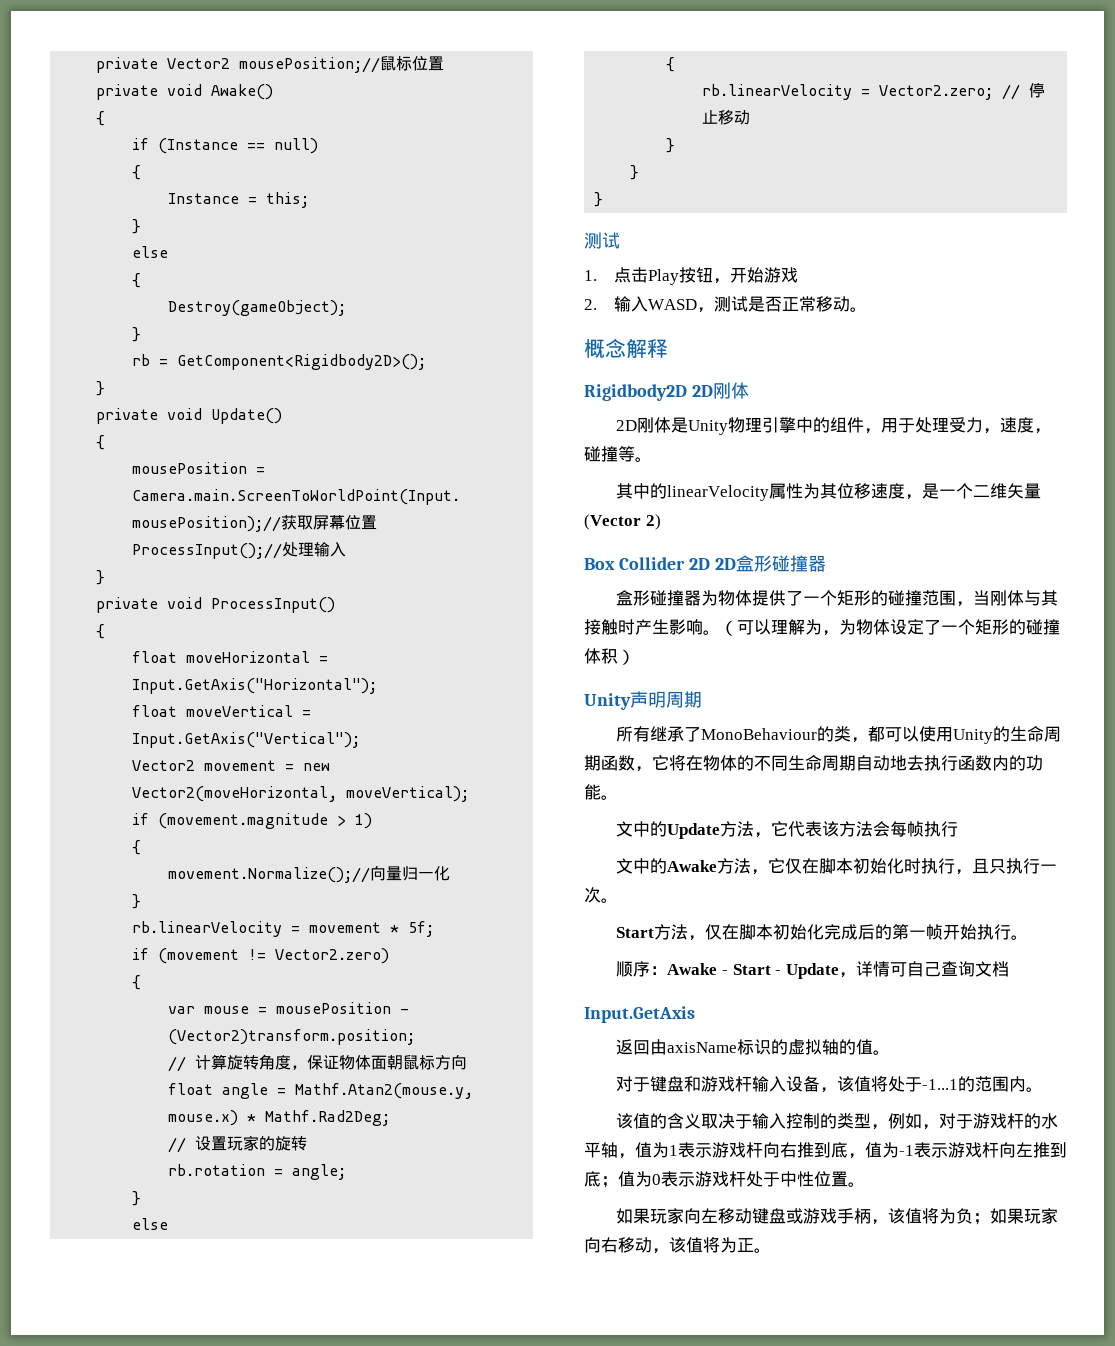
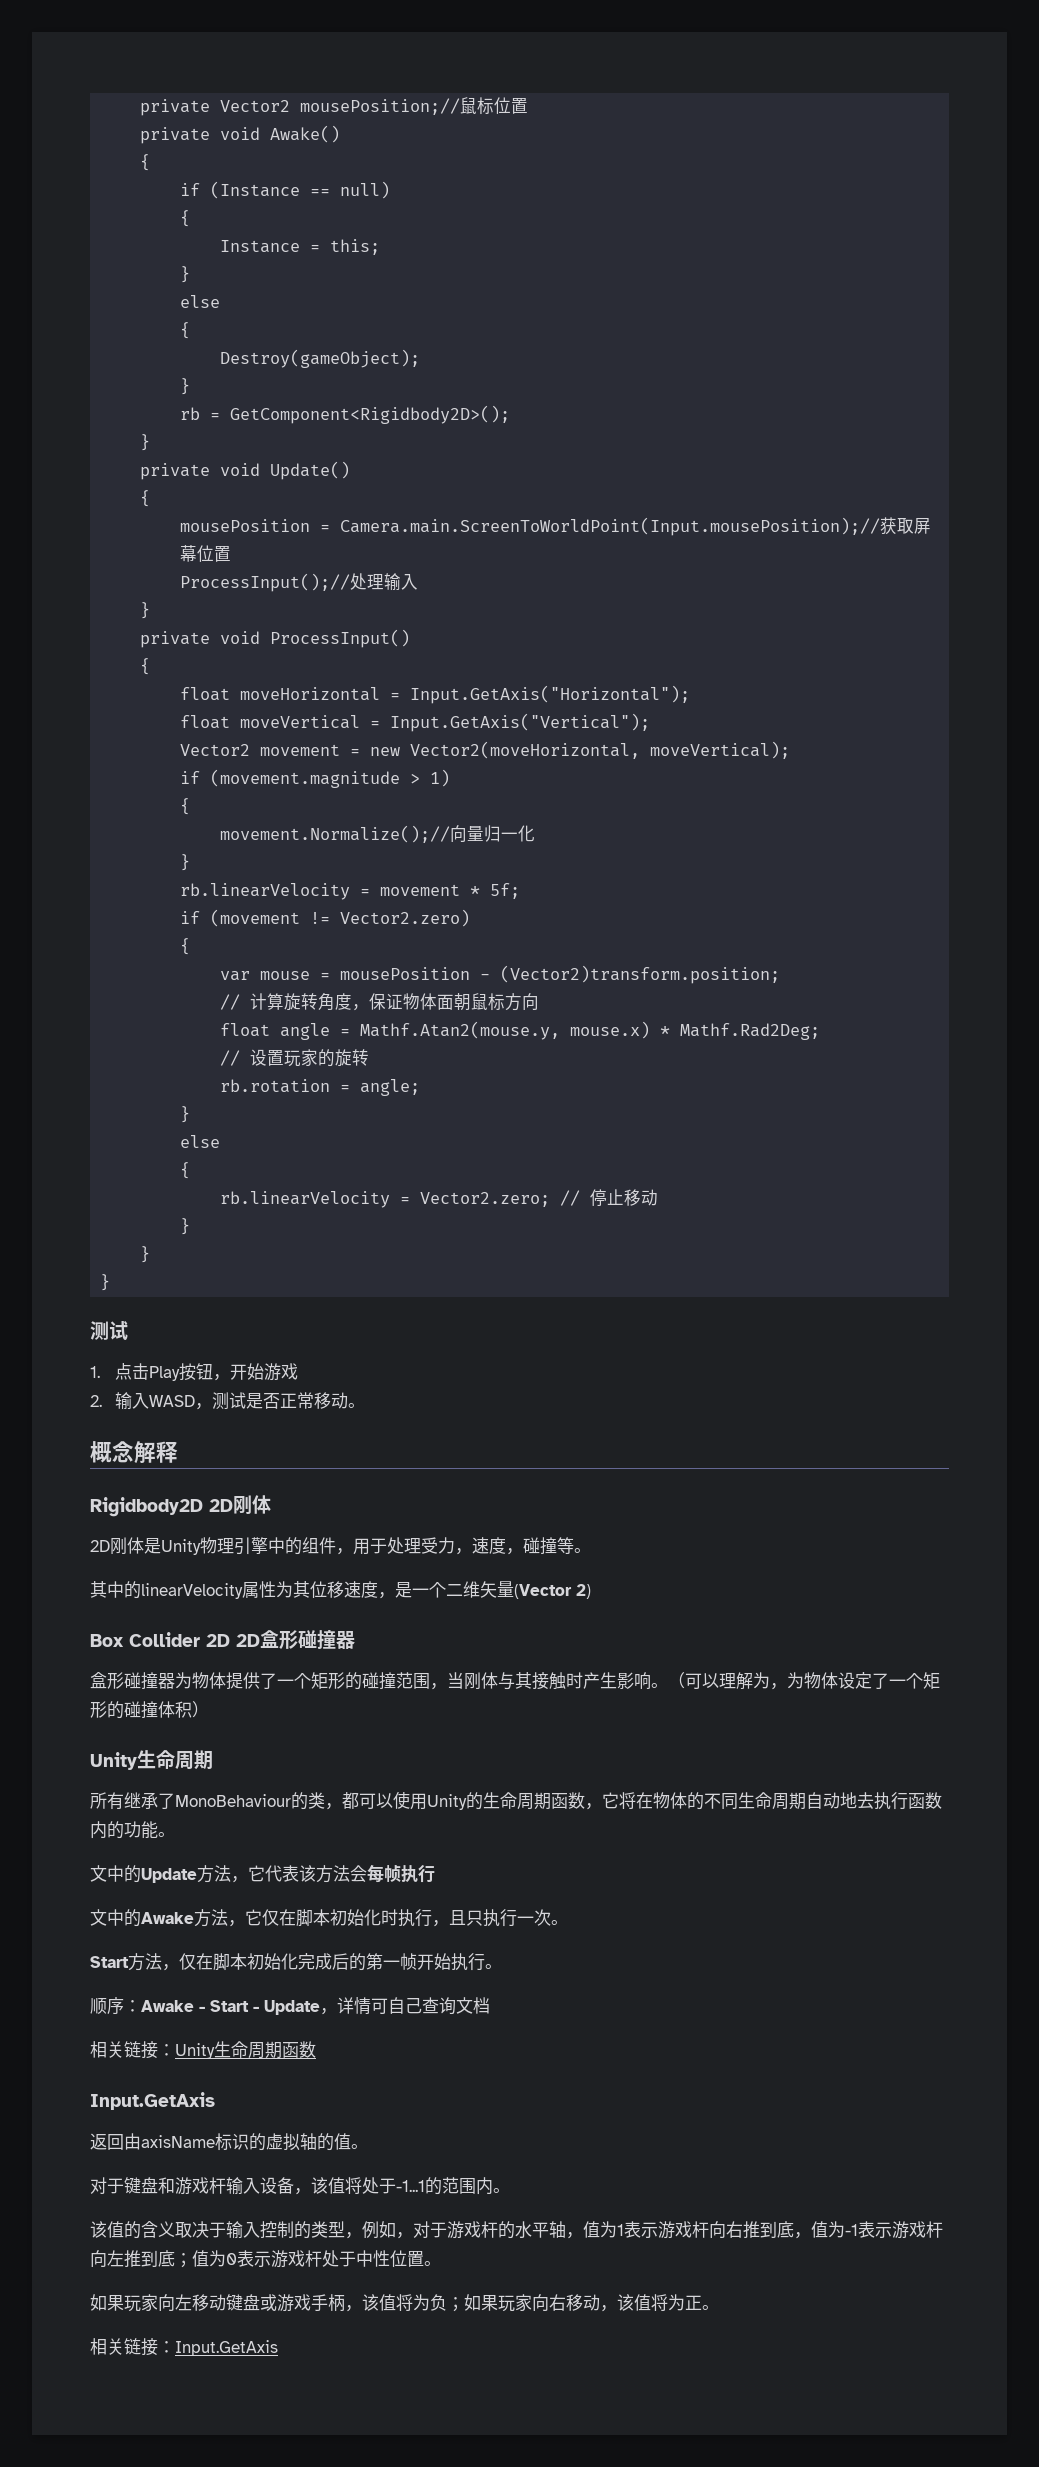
[630,691,666,708] 声明 -> [137,1750,175,1769] 生命
(1009, 969) none -> [90,2041,316,2059] // 相关链接：Unity生命周期函数
(771, 1250) none -> [90,2338,278,2356] // 相关链接：Input.GetAxis

